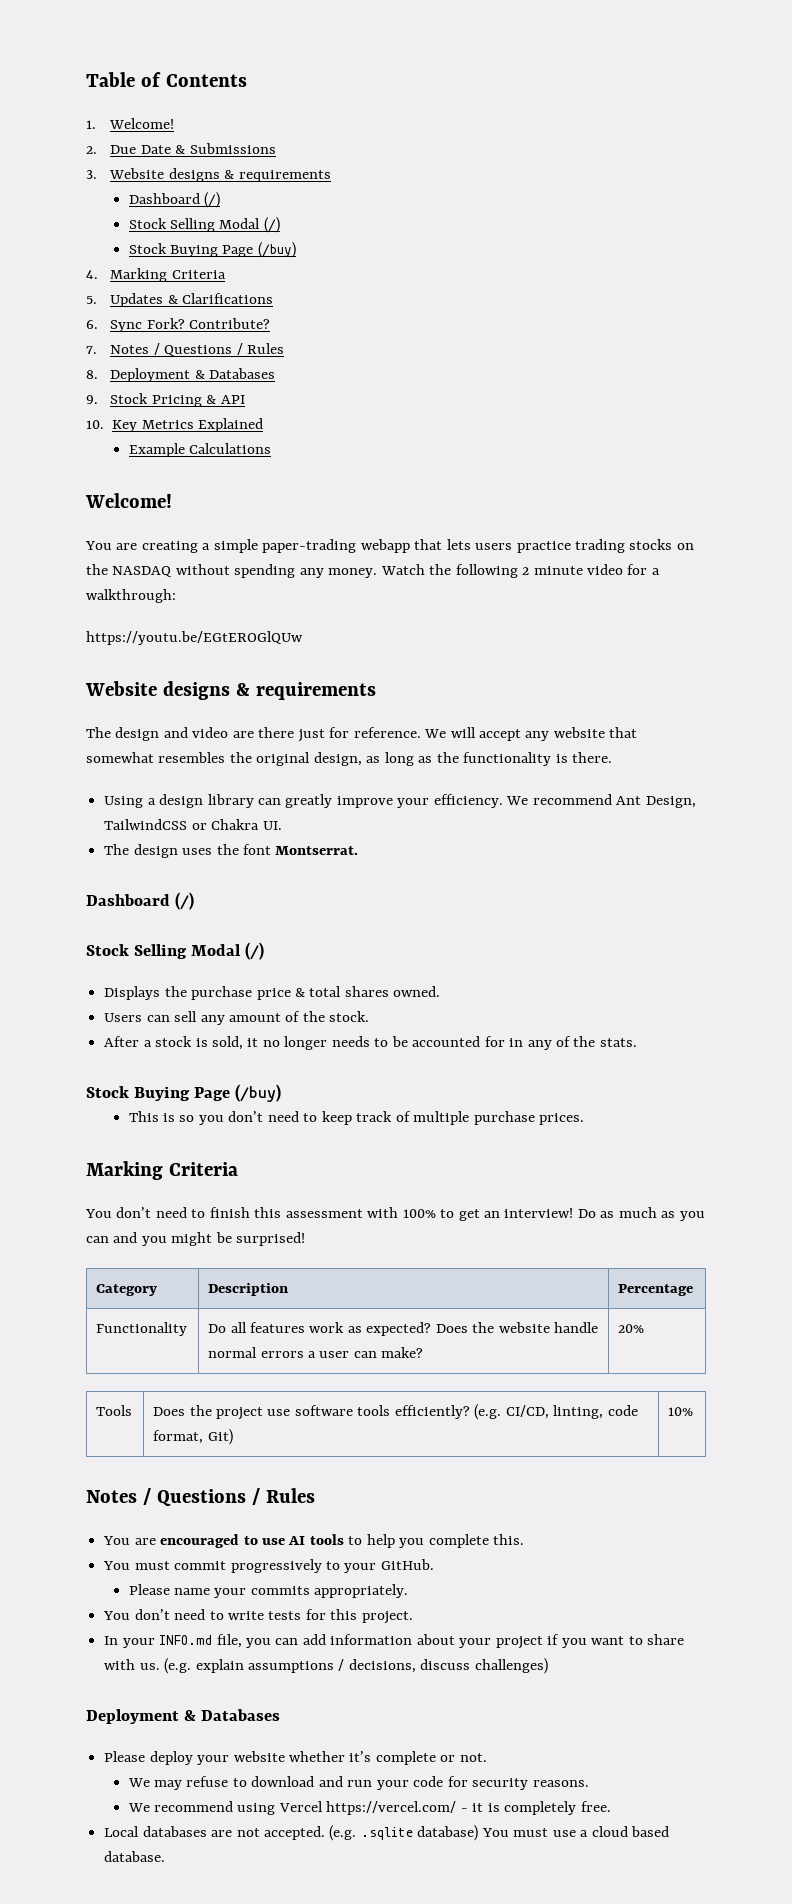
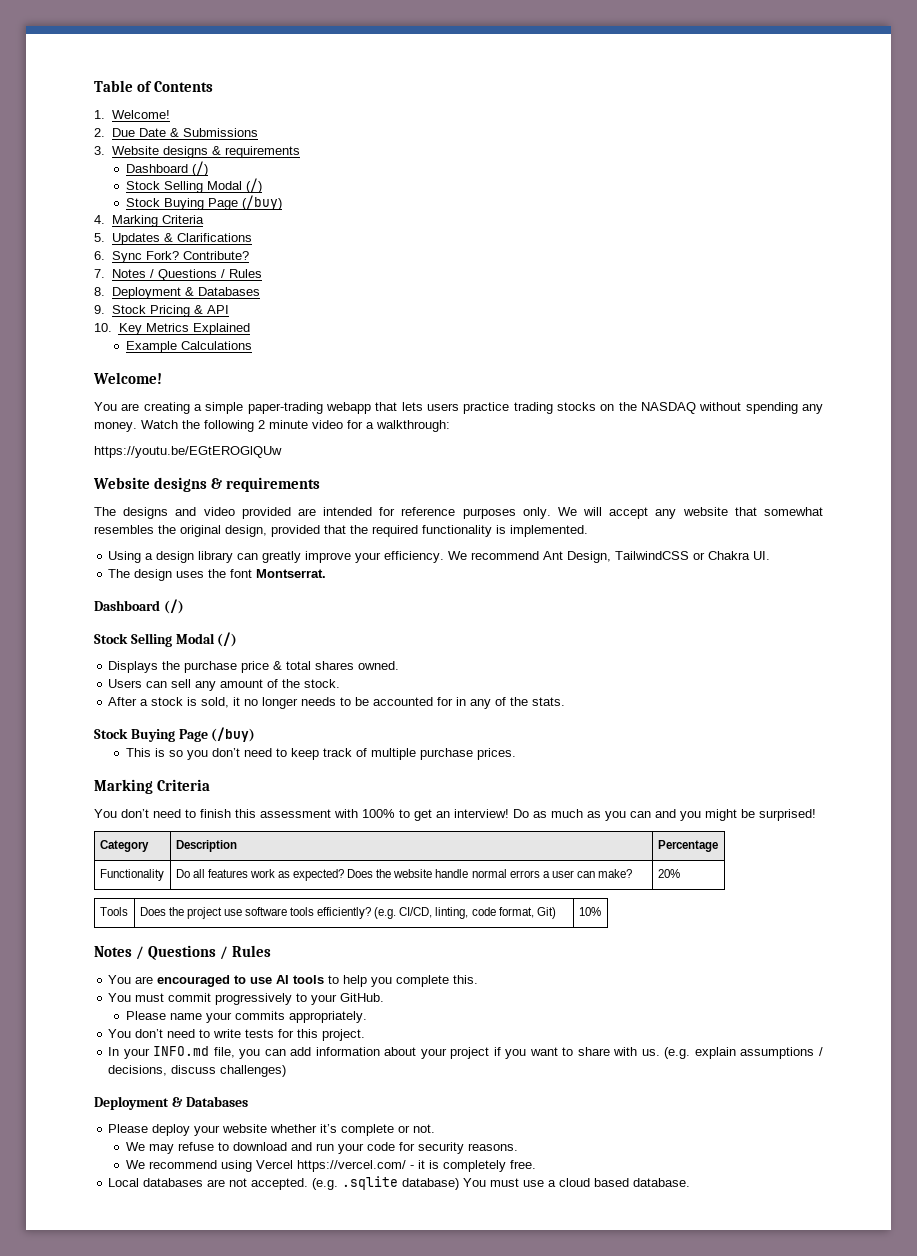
[115,727,160,741] design -> [123,507,169,519] designs
[232,727,421,742] are there just for reference. -> [241,507,551,519] provided are intended for reference purposes only.
[366,752,459,766] as long as the -> [271,525,418,537] provided that the required
[572,752,613,763] there. -> [510,525,588,537] implemented.

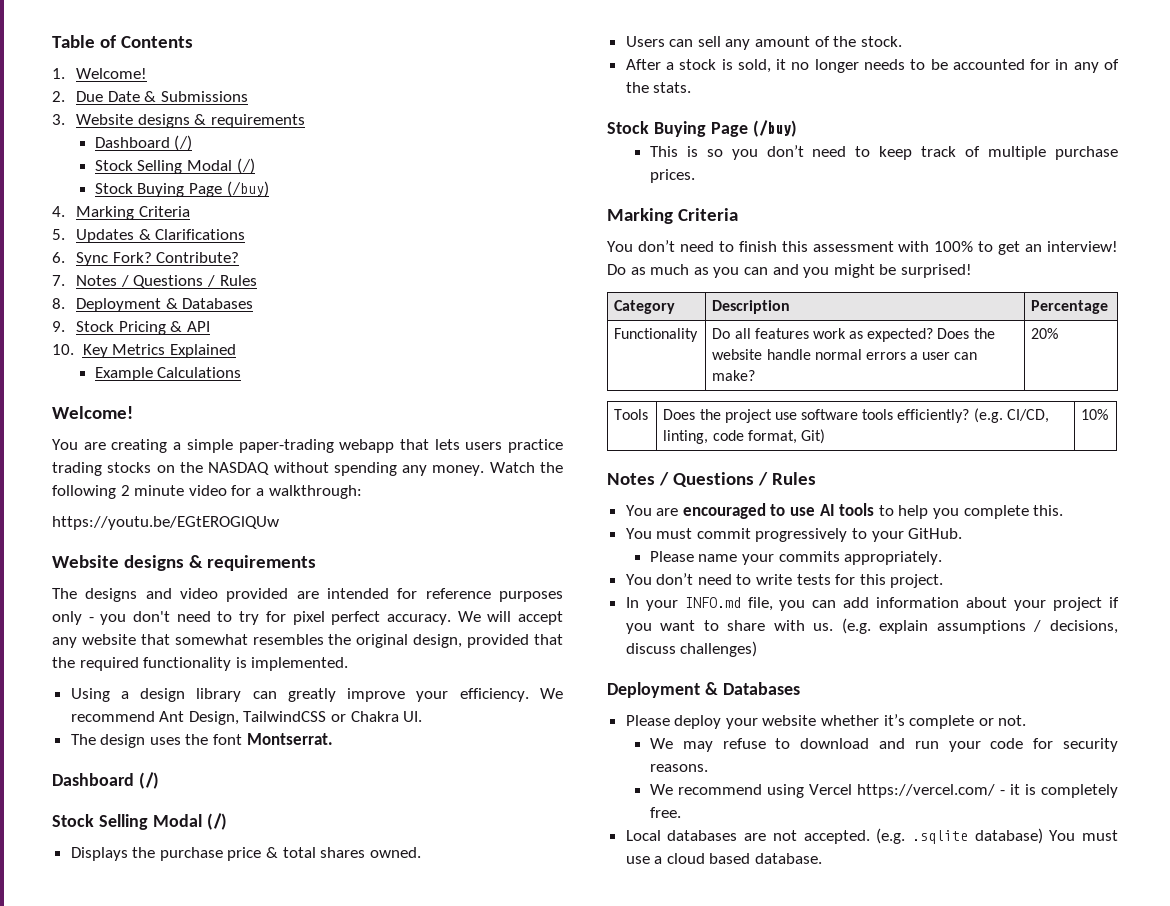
[522,507,551,519] only. -> [52,611,451,625] only - you don't need to try for pixel perfect accuracy.

